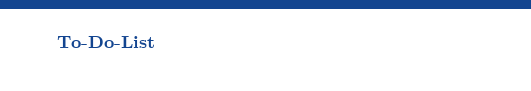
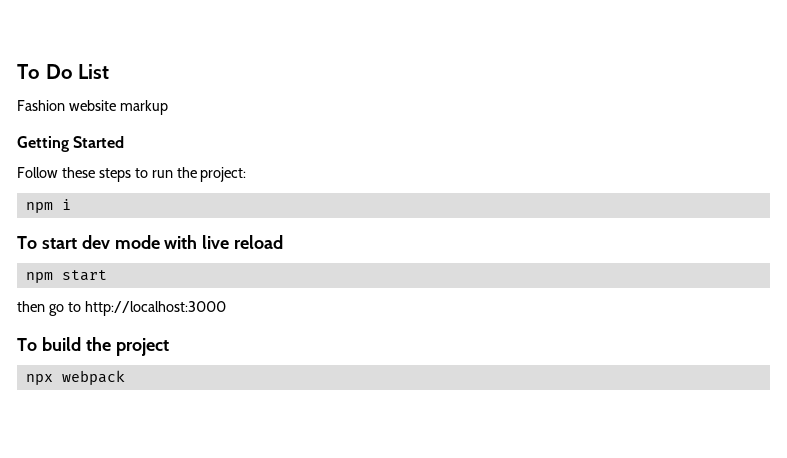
[57,36,155,48] To-Do-List -> [17,64,110,79] [17,100,168,115] [17,136,125,152] [17,167,247,182] [25,199,71,213] [17,235,284,249] [25,270,107,283] [17,301,226,316] [17,337,169,356] [25,370,125,385] To Do List // Fashion website markup // Getting Started // Follow these steps to run the project: // npm i // To start dev mode with live reload // npm start // then go to http://localhost:3000 // To build the project // npx webpack

